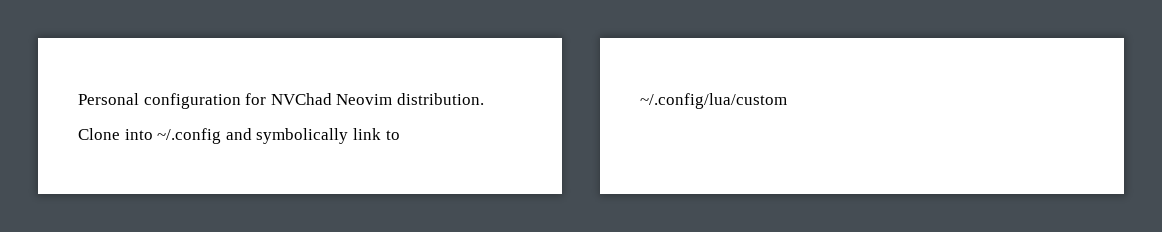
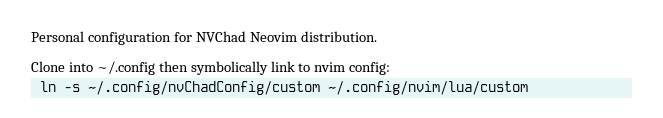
[225,128,252,140] and -> [158,61,188,72] then
[640,93,787,109] ~/.config/lua/custom -> [314,62,391,75] [39,81,528,95] nvim config: // ln -s ~/.config/nvChadConfig/custom ~/.config/nvim/lua/custom

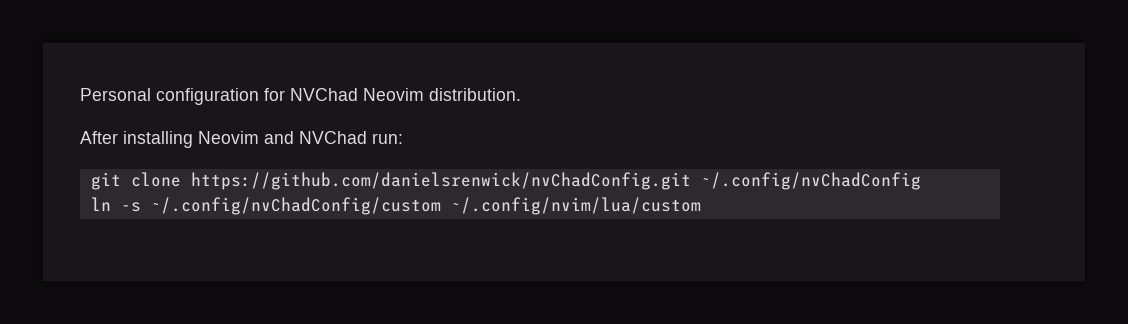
[31,61,391,75] Clone into ~/.config then symbolically link to nvim config: -> [80,131,403,148] [90,172,921,190] After installing Neovim and NVChad run: // git clone https://github.com/danielsrenwick/nvChadConfig.git ~/.config/nvChadConfig

